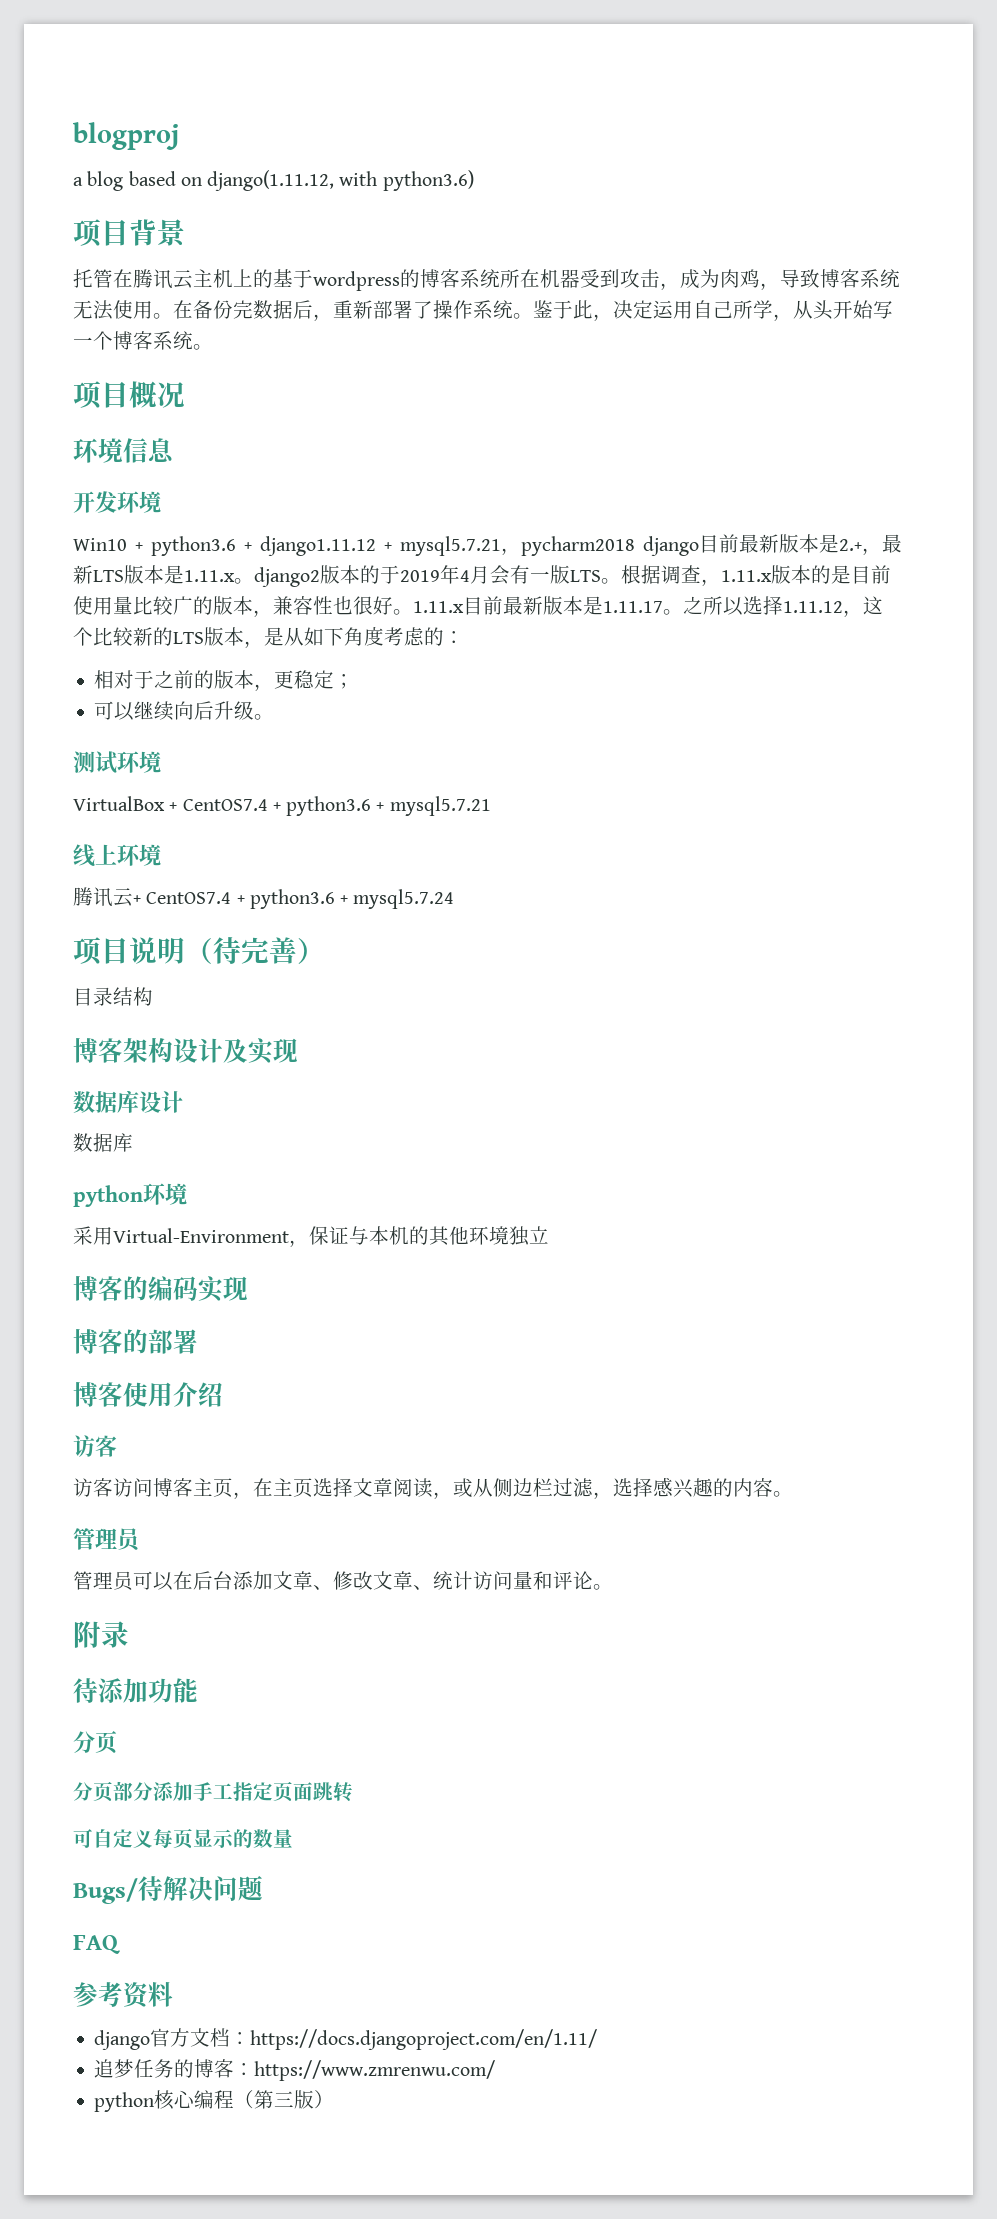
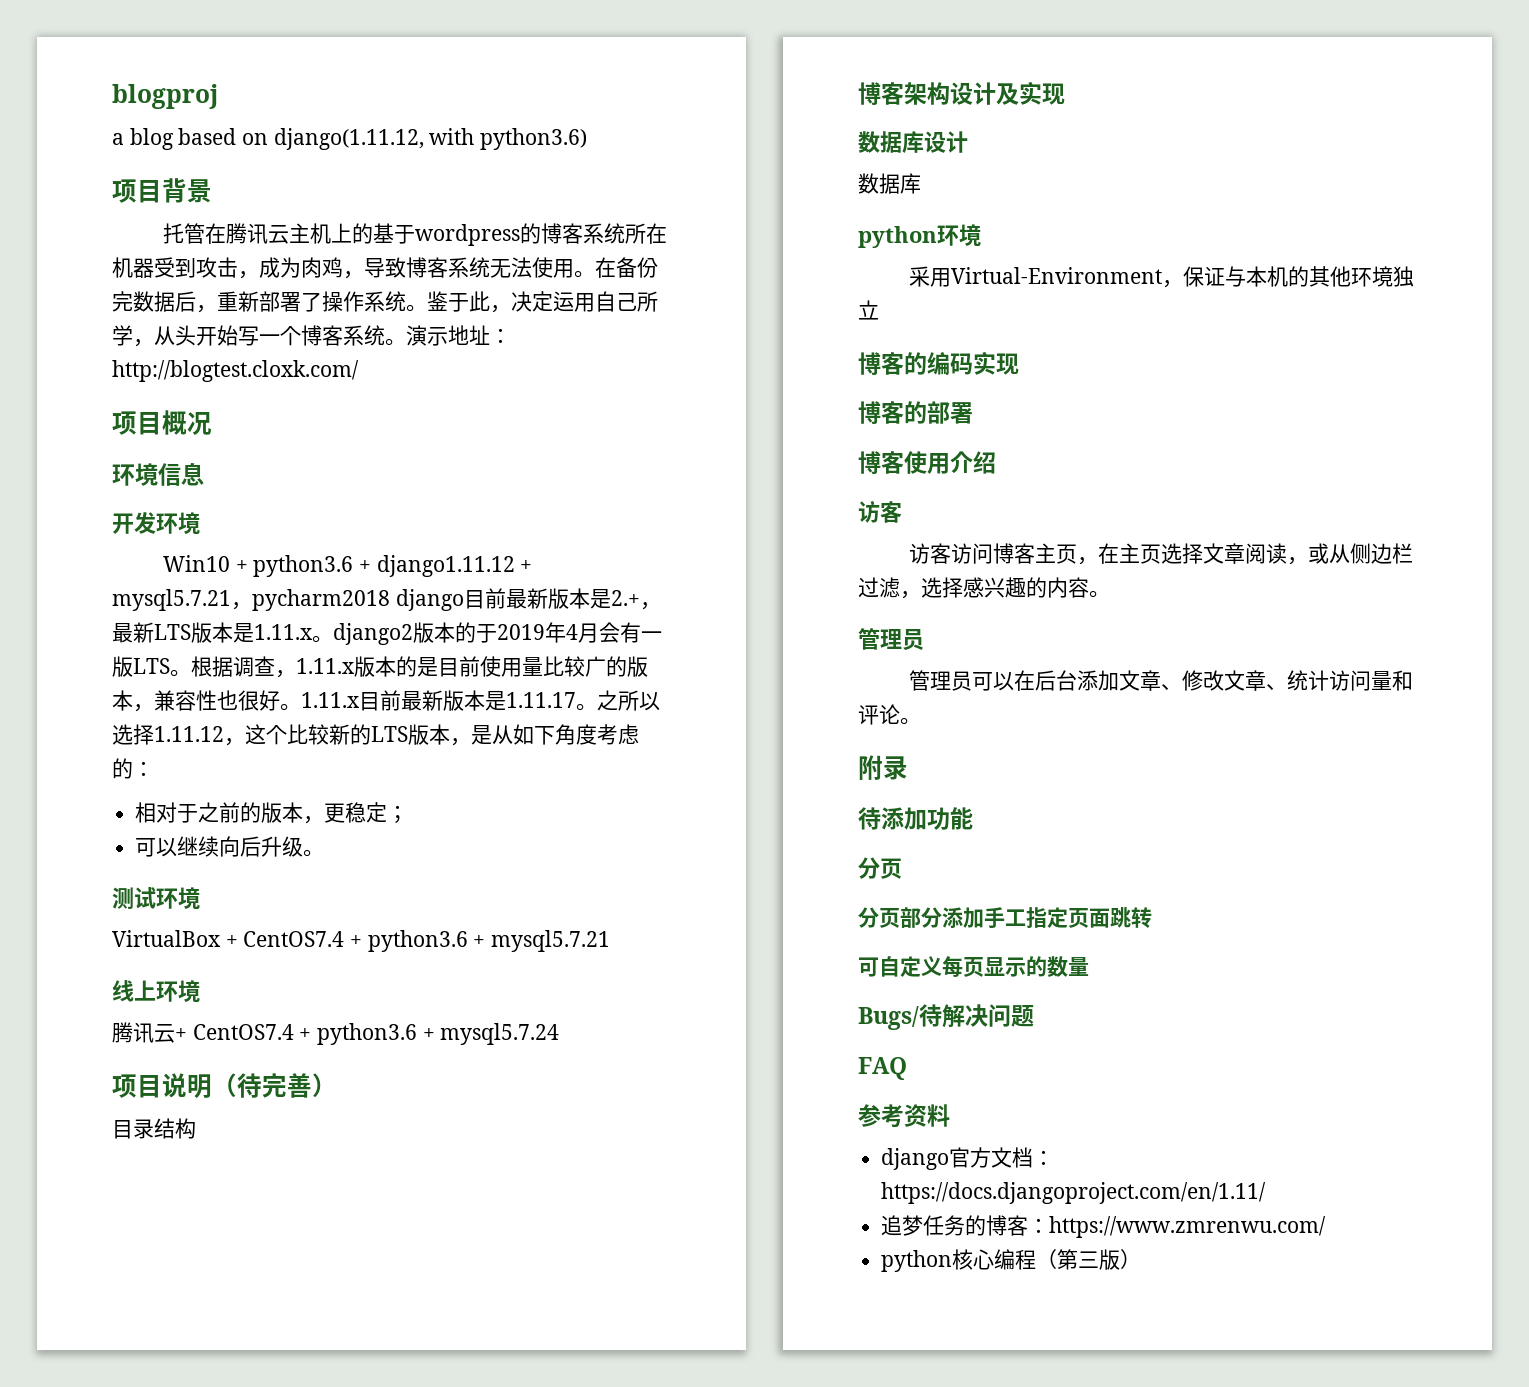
(213, 347) none -> [406,325,511,346] [112,360,359,382] 演示地址：http://blogtest.cloxk.com/

